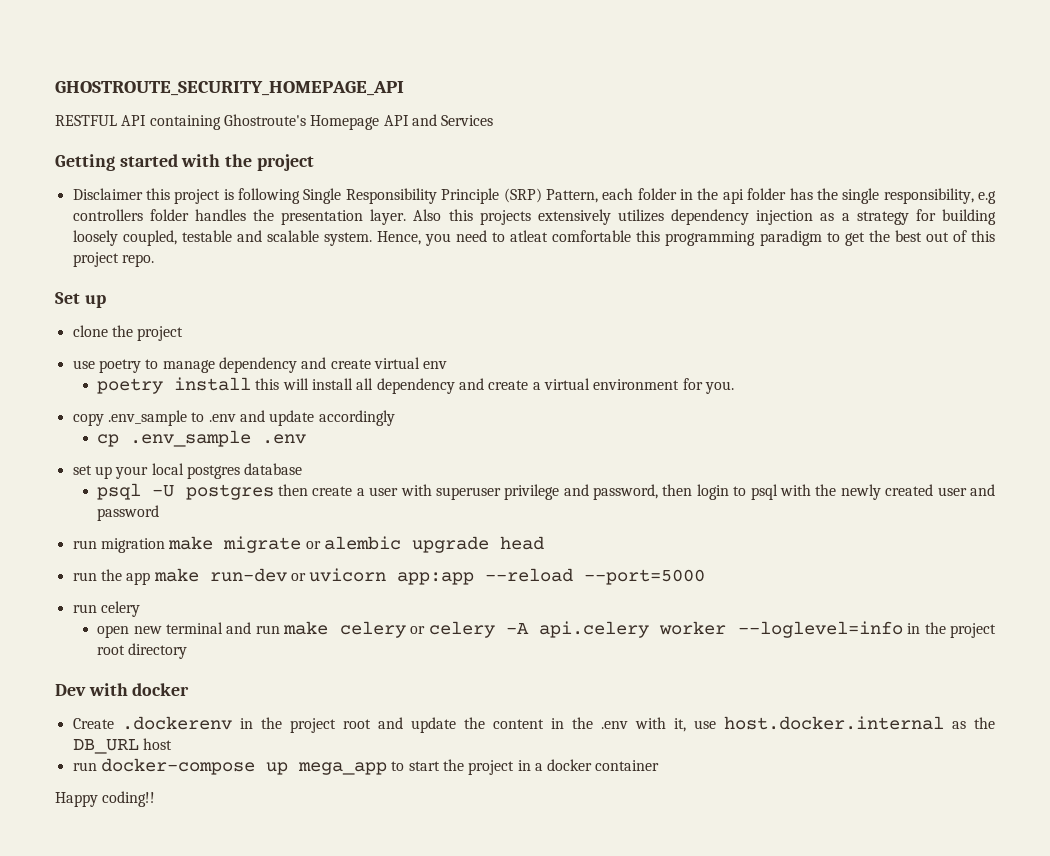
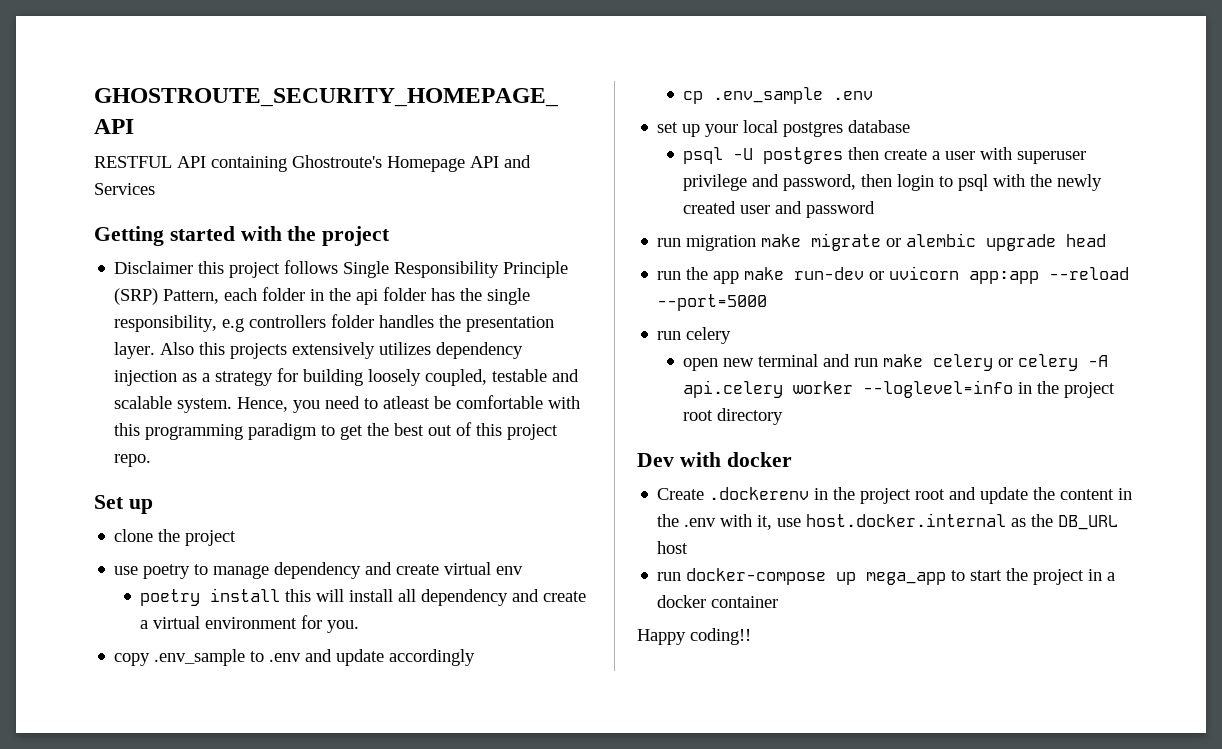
[223,188,301,204] is following -> [284,260,339,274] follows
[510,230,632,242] atleat comfortable -> [383,395,581,409] atleast be comfortable with

